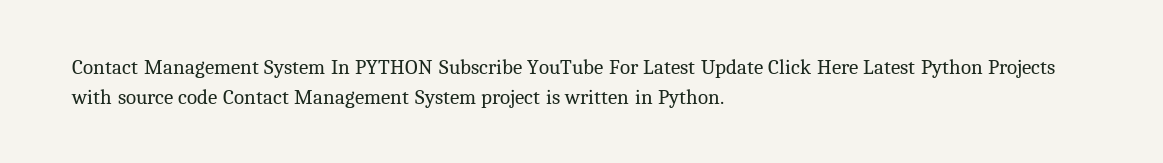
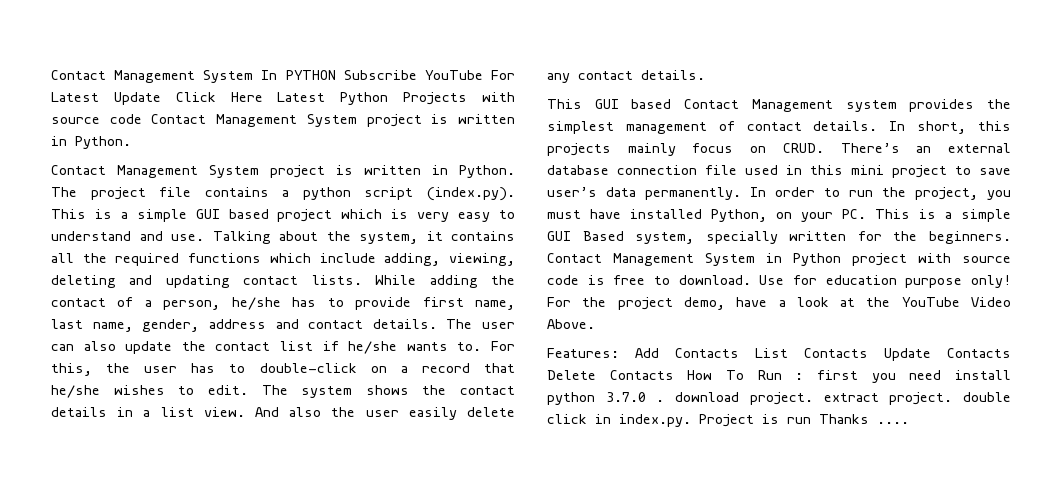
(725, 98) none -> [51,165,515,178] [51,187,515,201] [51,209,516,222] [51,231,515,244] [51,253,515,266] [51,275,515,288] [51,297,515,310] [51,319,515,332] [51,341,516,354] [51,363,515,376] [51,385,515,398] [51,407,515,420] [547,70,705,83] [547,99,1011,112] [547,121,1011,134] [547,143,1011,156] [547,165,1011,178] [547,187,1011,200] [547,209,1011,222] [547,231,1011,244] [547,253,1011,266] [547,275,1011,288] [547,297,1012,310] [547,319,595,329] [547,348,1011,361] [547,370,1011,383] [547,392,1011,405] [547,414,909,427] // Contact Management System project is written in Python. The project file contains a python script (index.py). This is a simple GUI based project which is very easy to understand and use. Talking about the system, it contains all the required functions which include adding, viewing, deleting and updating contact lists. While adding the contact of a person, he/she has to provide first name, last name, gender, address and contact details. The user can also update the contact list if he/she wants to. For this, the user has to double-click on a record that he/she wishes to edit. The system shows the contact details in a list view. And also the user easily delete any contact details. // This GUI based Contact Management system provides the simplest management of contact details. In short, this projects mainly focus on CRUD. There’s an external database connection file used in this mini project to save user’s data permanently. In order to run the project, you must have installed Python, on your PC. This is a simple GUI Based system, specially written for the beginners. Contact Management System in Python project with source code is free to download. Use for education purpose only! For the project demo, have a look at the YouTube Video Above. // Features: Add Contacts List Contacts Update Contacts Delete Contacts How To Run : first you need install python 3.7.0 . download project. extract project. double click in index.py. Project is run Thanks ....

